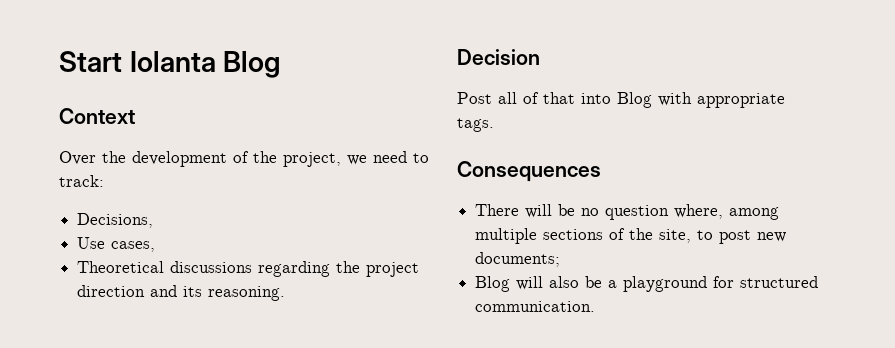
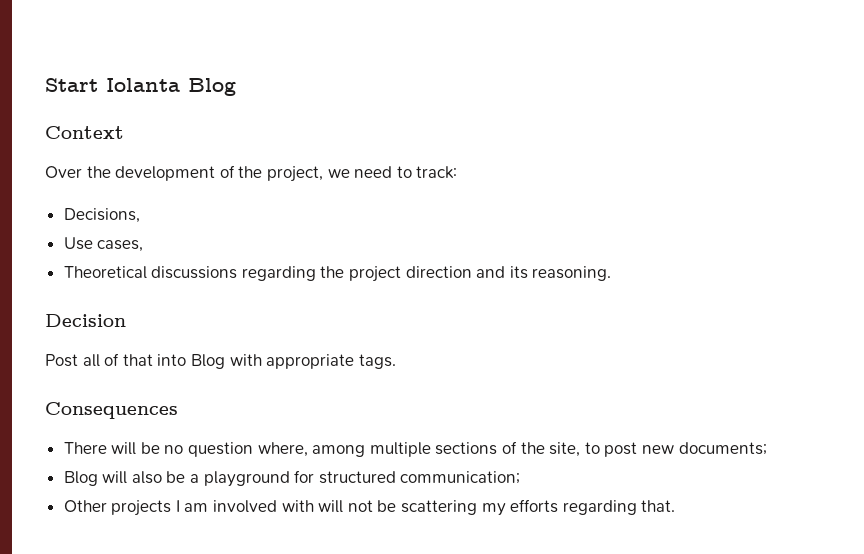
[475,301,596,312] communication. -> [400,471,521,484] [63,499,676,516] communication; // Other projects I am involved with will not be scattering my efforts regarding that.

